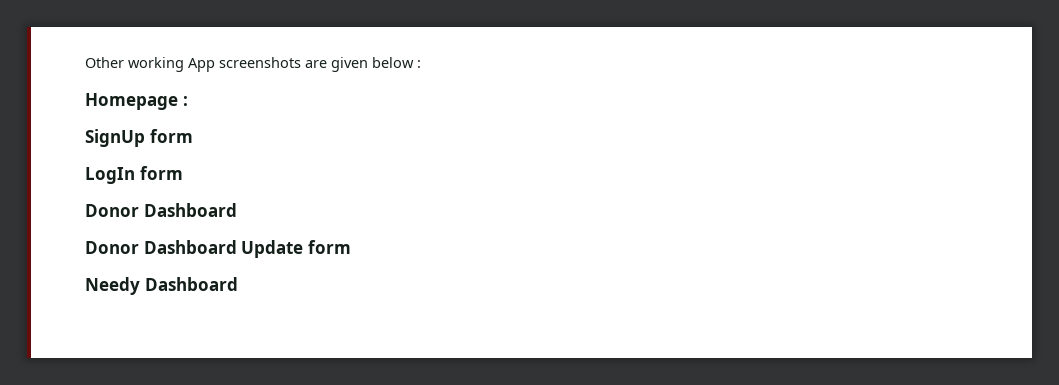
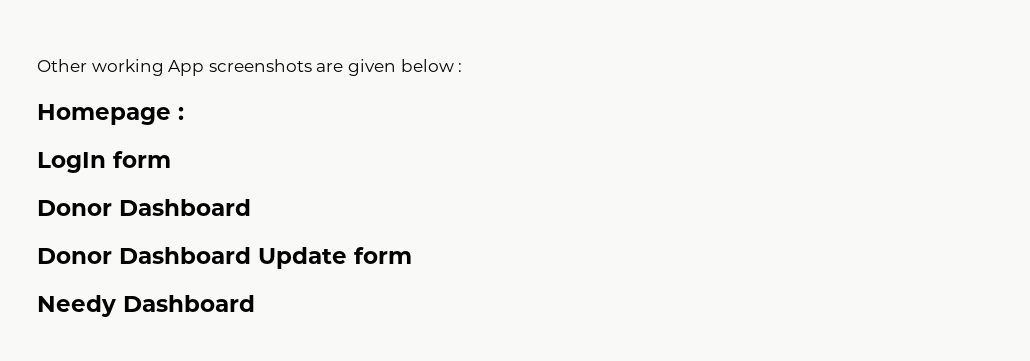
[85,129,193,147] // SignUp form -> (184, 113) none

